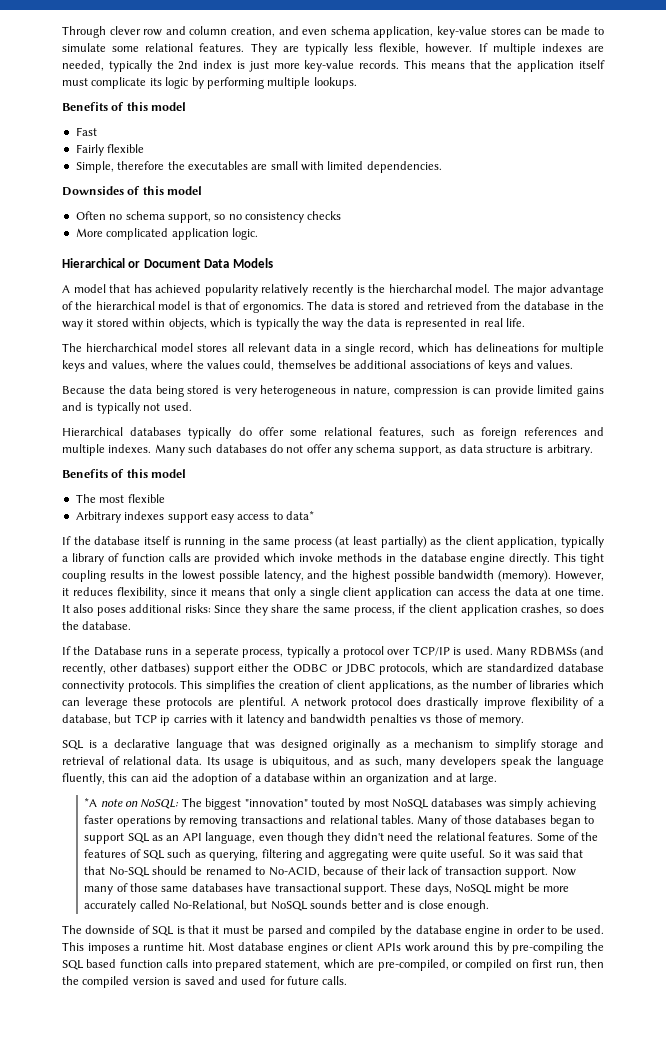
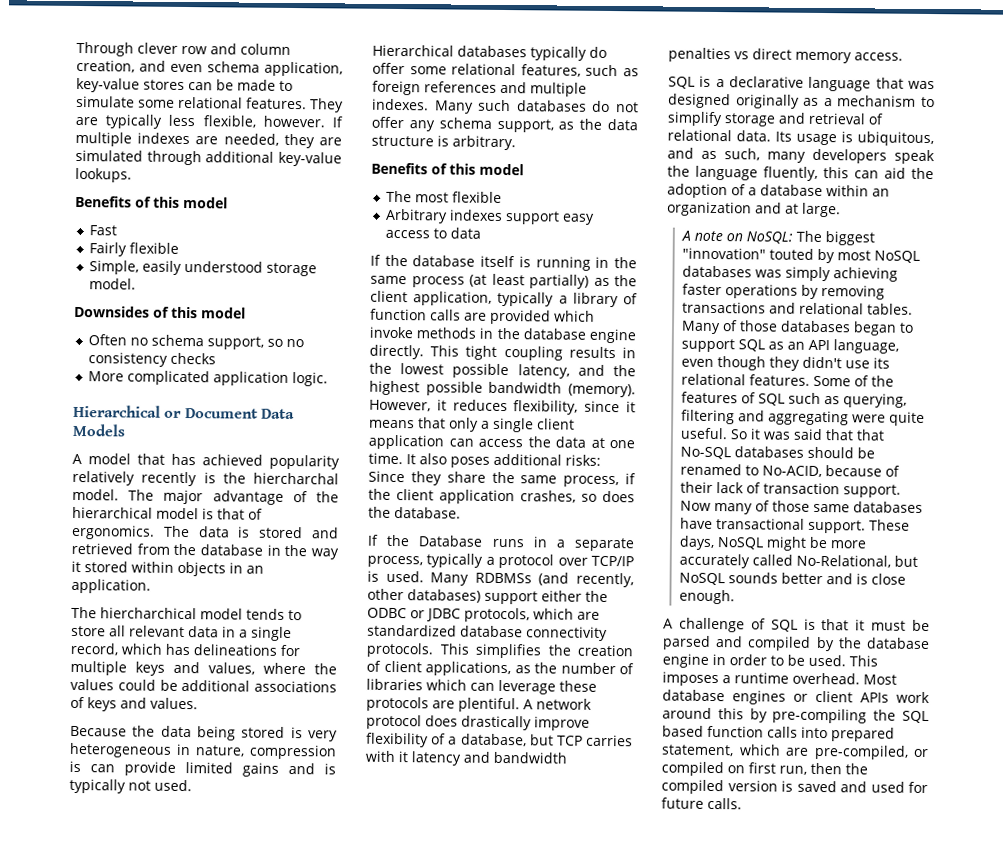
[108,60,605,72] [62,77,311,89] typically the 2nd index is just more key-value records. This means that the application itself must complicate its logic by performing multiple -> [283,133,342,149] [75,149,342,167] they are simulated through additional key-value
[117,161,442,173] therefore the executables are small with limited dependencies. -> [142,260,318,277] [89,278,137,290] easily understood storage model.
[168,318,525,330] objects, which is typically the way the data is represented in real life. -> [177,561,264,577] [71,578,151,594] objects in an application.
[197,344,228,352] stores -> [246,608,302,621] [71,625,106,637] tends to store
[243,360,336,371] could, themselves -> [117,679,156,691] could
(457, 450) none -> [579,118,603,130] the
[286,511,314,520] data* -> [450,227,482,239] data
[194,647,239,658] seperate -> [574,537,635,552] separate
[141,663,191,675] datbases) -> [407,589,481,603] databases)
[160,715,171,726] ip -> (583, 740) none
[434,714,525,726] those of memory. -> [752,48,903,64] direct memory access.
[84,798,98,807] *A -> [680,230,691,241] A
[387,832,434,841] need the -> [844,357,890,369] use its
(150, 872) none -> [733,446,804,458] databases
[62,925,136,935] The downside -> [663,617,745,633] A challenge
[187,942,205,951] hit. -> [792,672,860,685] overhead.

